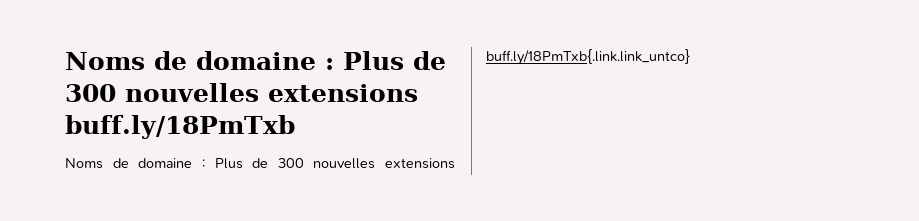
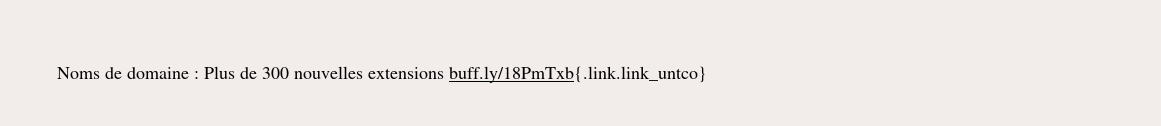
[65,51,446,70] [65,83,418,102] [65,115,295,139] [65,158,455,169] Noms de domaine : Plus de 300 nouvelles extensions buff.ly/18PmTxb // Noms de domaine : Plus de 300 nouvelles extensions -> [57,66,444,79] Noms de domaine : Plus de 300 nouvelles extensions

